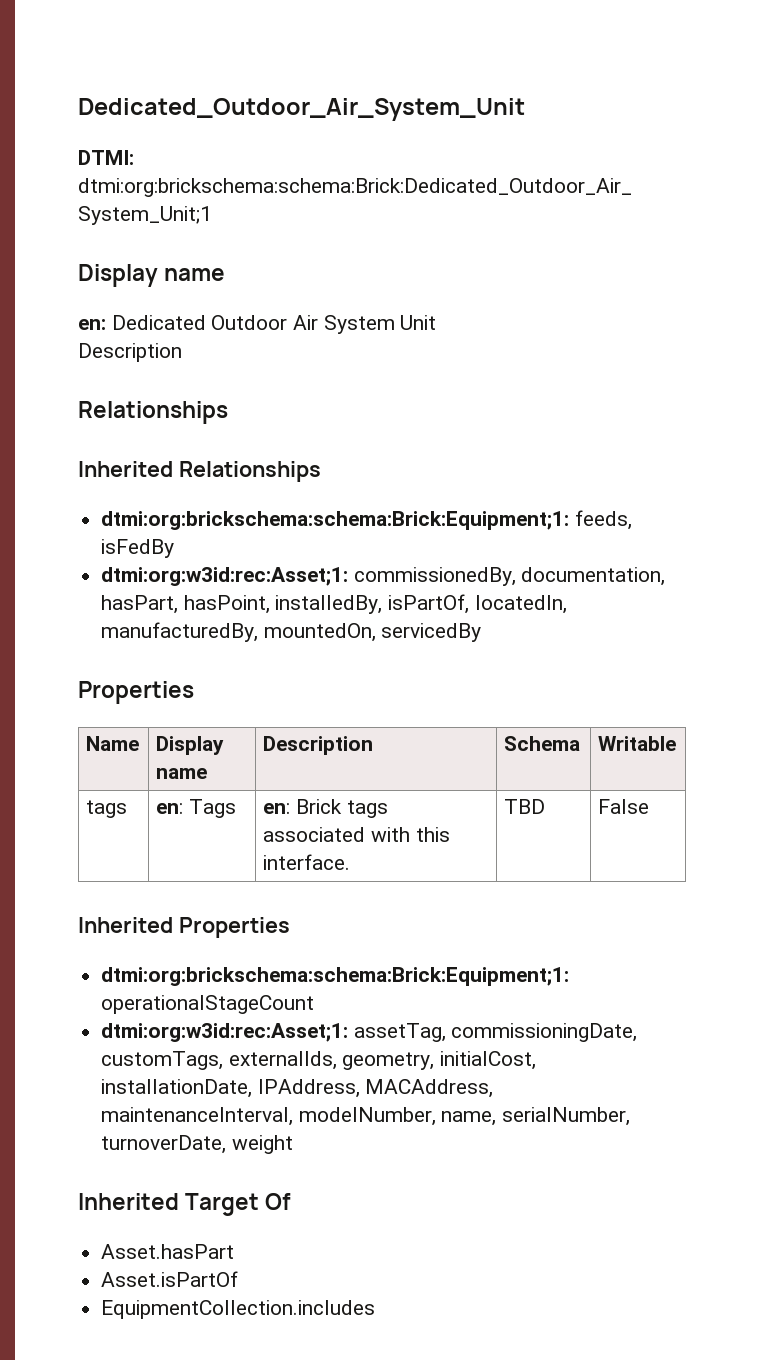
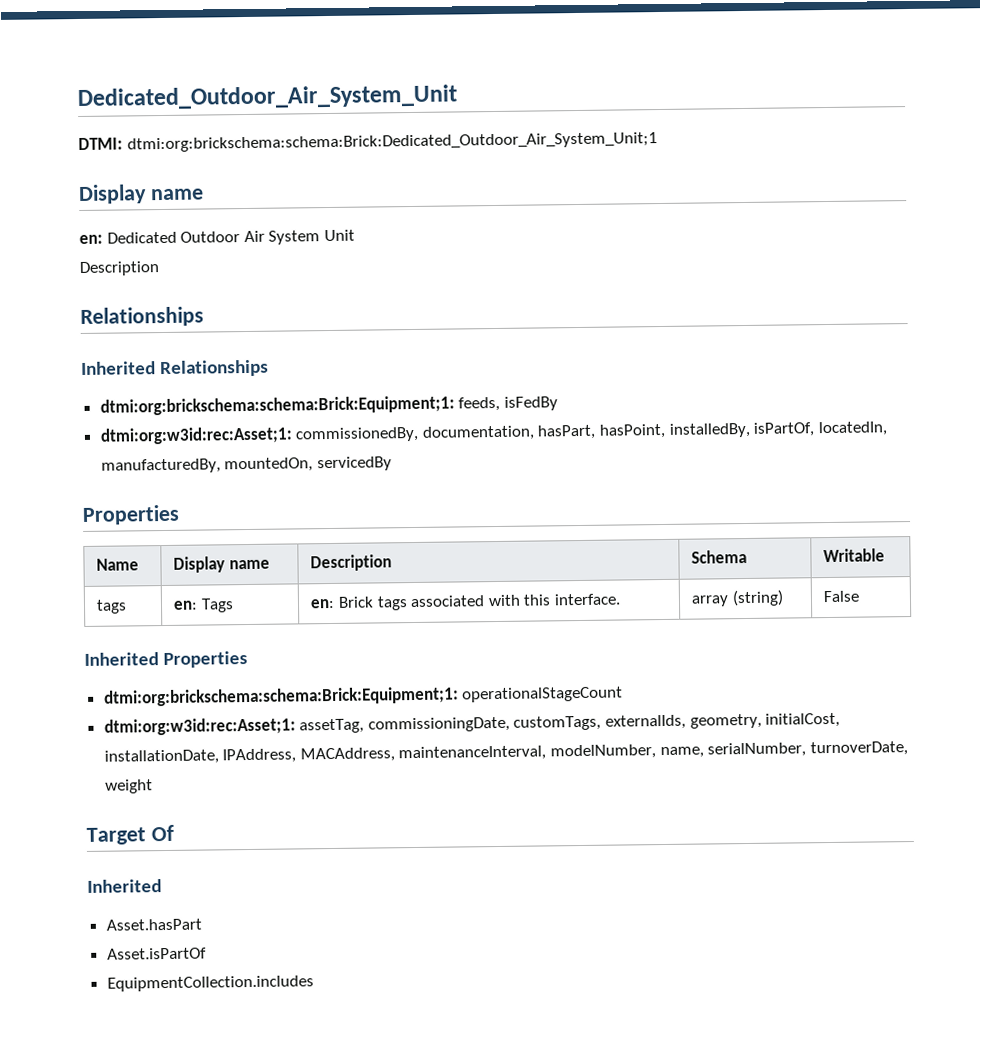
[504,799,546,814] TBD -> [691,589,784,607] array (string)
[78,1193,179,1210] Inherited -> (153, 786) none
(292, 1201) none -> [87,879,162,893] // Inherited

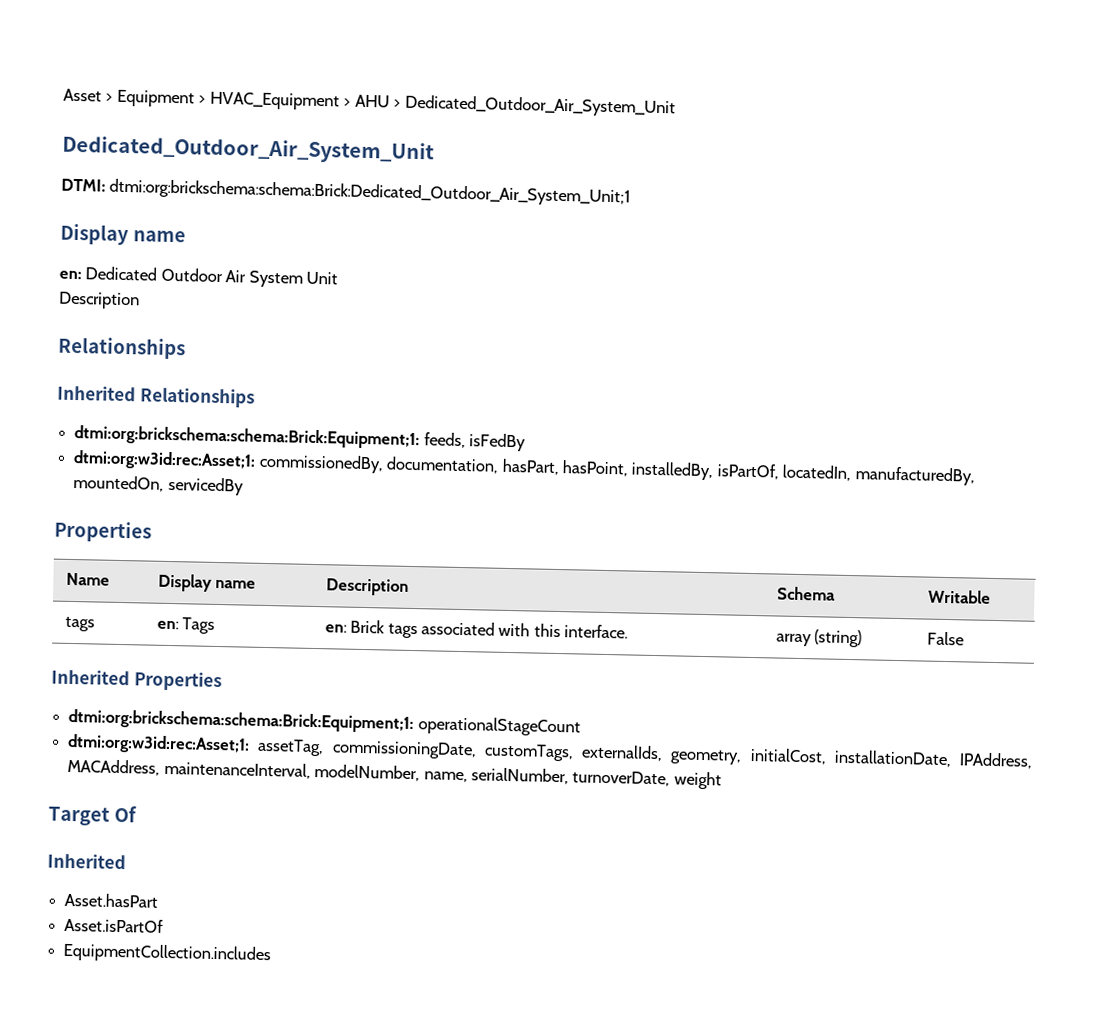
(77, 97) none -> [63,88,676,118] Asset > Equipment > HVAC_Equipment > AHU > Dedicated_Outdoor_Air_System_Unit //

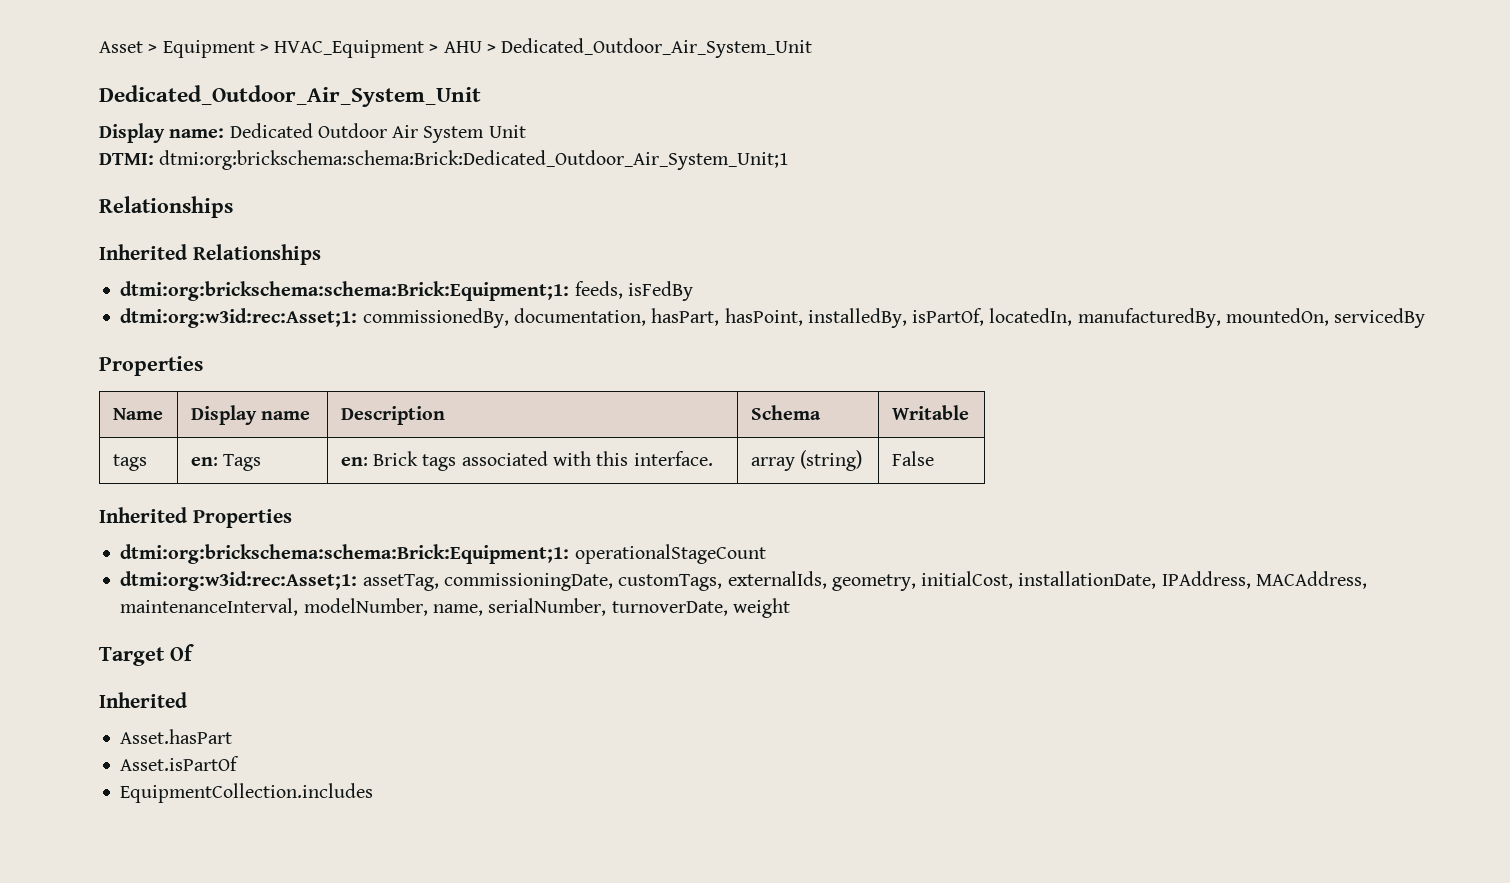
[61,178,632,207] [60,223,186,246] [59,270,82,280] // DTMI: dtmi:org:brickschema:schema:Brick:Dedicated_Outdoor_Air_System_Unit;1 // Display name // en: -> [99,123,225,143] // Display name:
[59,291,140,310] Description -> [99,150,790,170] DTMI: dtmi:org:brickschema:schema:Brick:Dedicated_Outdoor_Air_System_Unit;1

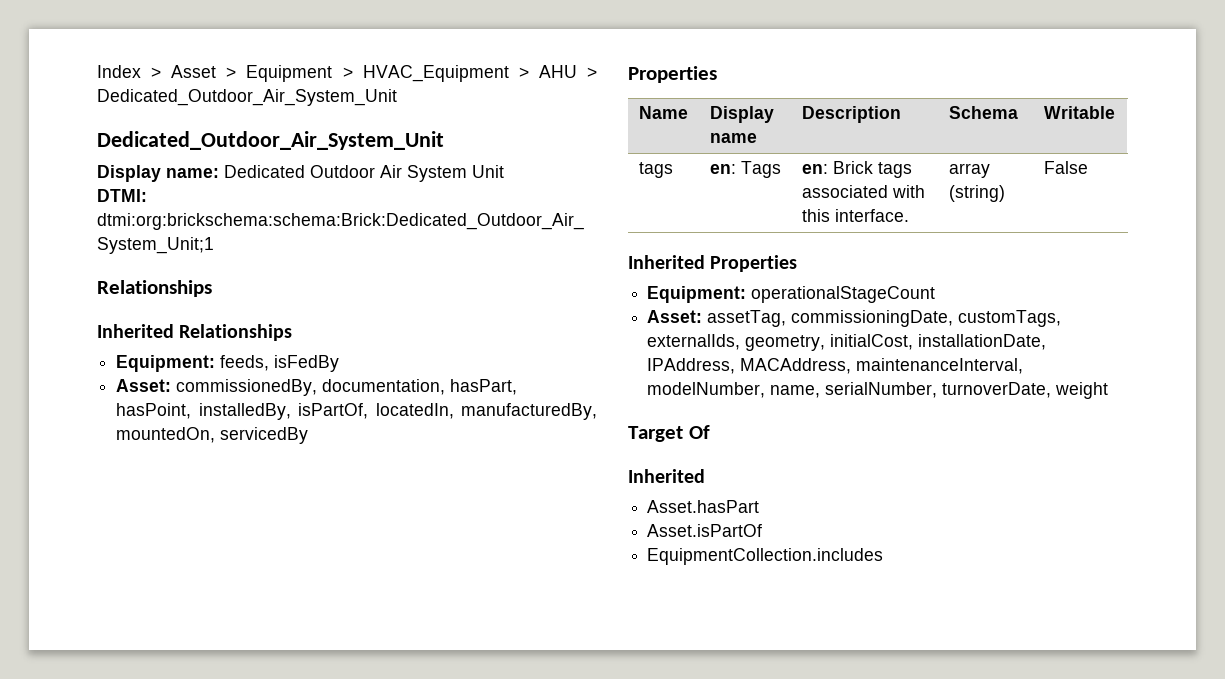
(99, 47) none -> [97,65,162,78] Index >
[120,281,570,301] dtmi:org:brickschema:schema:Brick:Equipment;1: -> [116,355,216,372] Equipment:
[120,308,358,328] dtmi:org:w3id:rec:Asset;1: -> [116,379,172,392] Asset:
[120,544,570,564] dtmi:org:brickschema:schema:Brick:Equipment;1: -> [647,286,747,303] Equipment:
[120,571,358,591] dtmi:org:w3id:rec:Asset;1: -> [647,310,703,323] Asset:

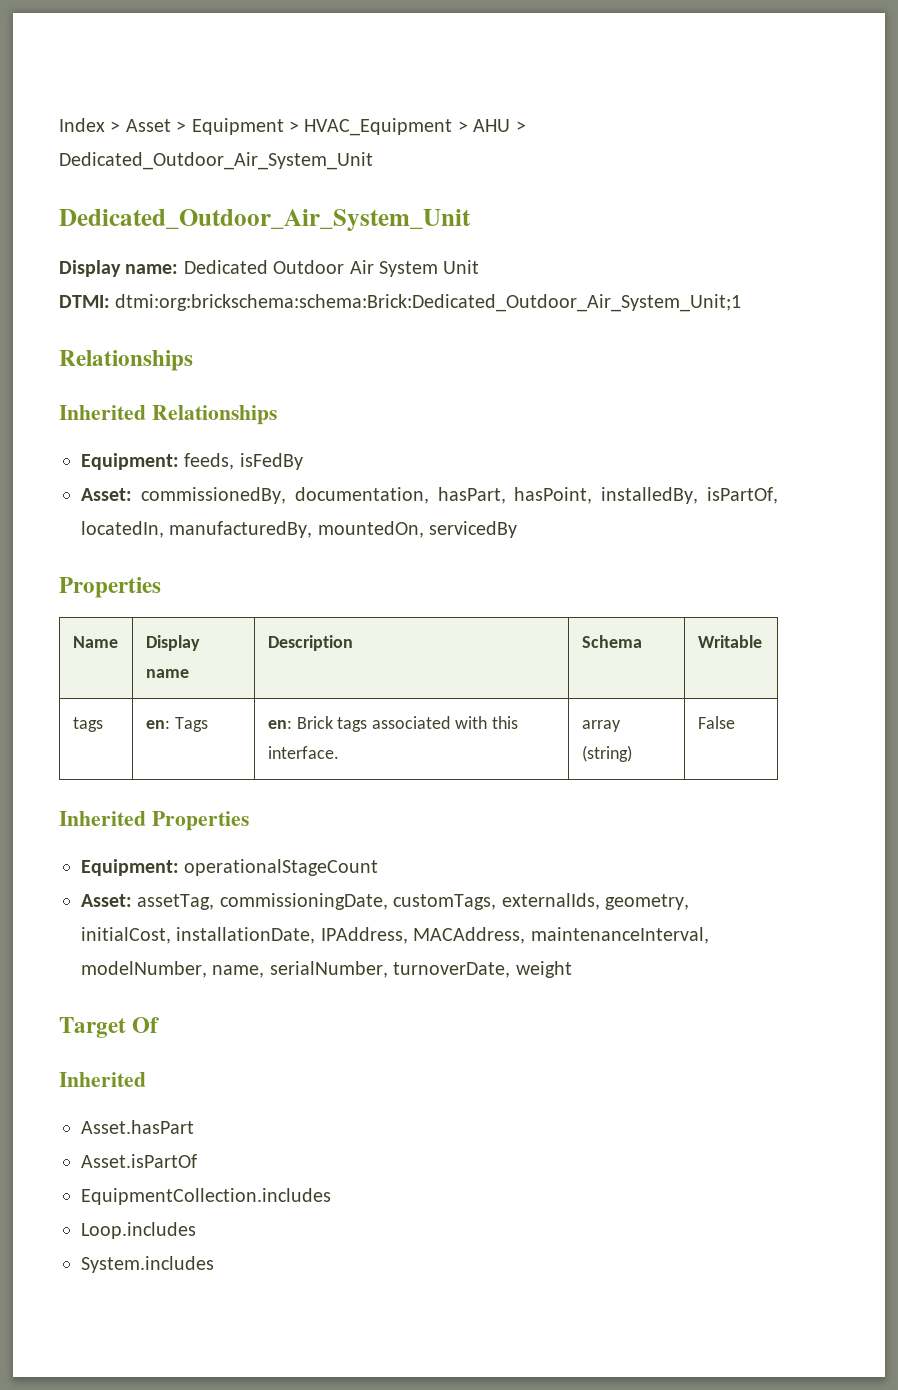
(884, 556) none -> [81,1222,196,1239] [81,1256,214,1273] // Loop.includes // System.includes

